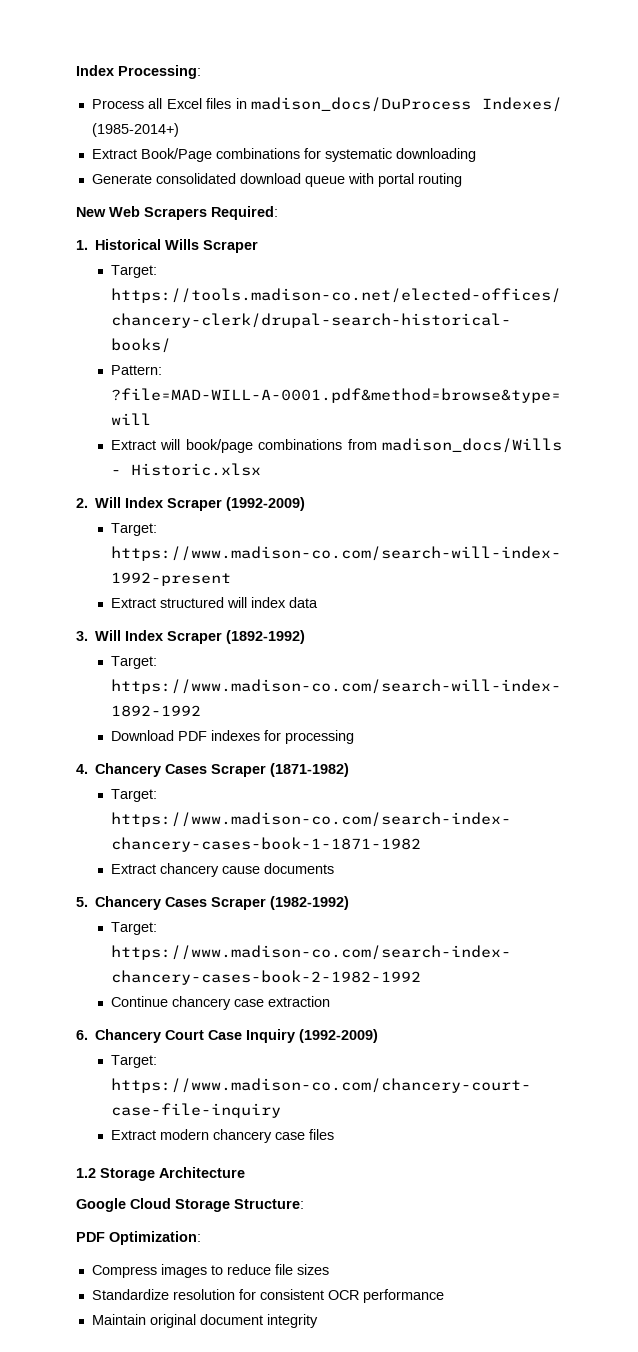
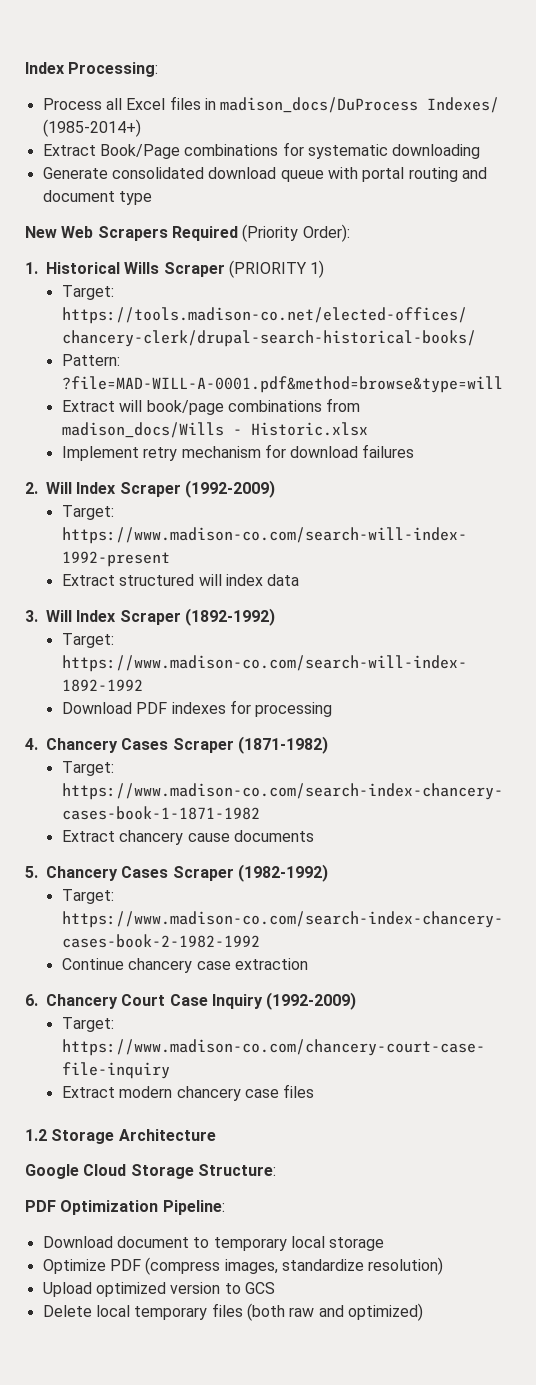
(462, 180) none -> [461,167,487,179] [42,190,152,205] and document type
[211,206,278,220] Required: -> [171,224,350,242] Required (Priority Order):
(259, 246) none -> [228,260,325,278] (PRIORITY 1)
(261, 469) none -> [61,444,415,461] // Implement retry mechanism for download failures
[109,1231,201,1245] [91,1264,329,1278] [91,1289,444,1303] [91,1314,318,1328] Optimization: // Compress images to reduce file sizes // Standardize resolution for consistent OCR performance // Maintain original document integrity -> [60,1200,225,1215] [42,1236,385,1251] [42,1257,444,1275] [42,1282,275,1297] [42,1303,423,1321] Optimization Pipeline: // Download document to temporary local storage // Optimize PDF (compress images, standardize resolution) // Upload optimized version to GCS // Delete local temporary files (both raw and optimized)

